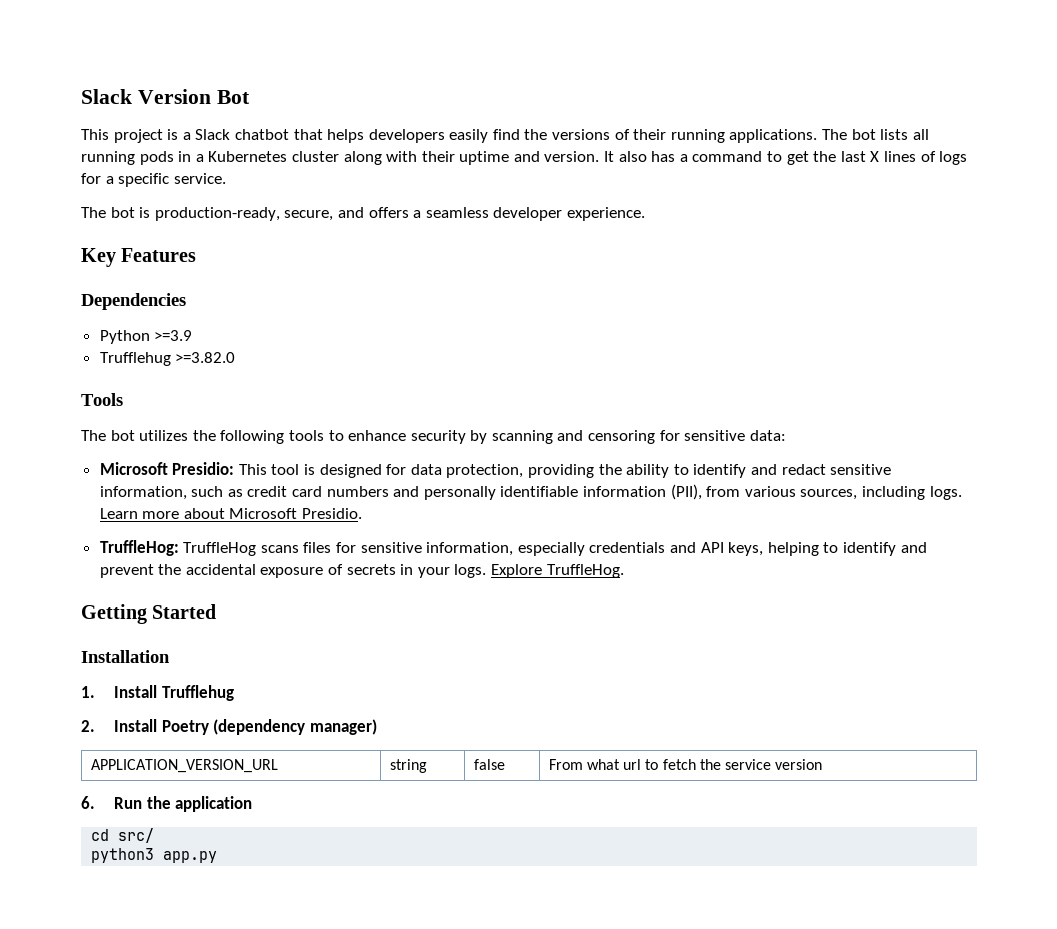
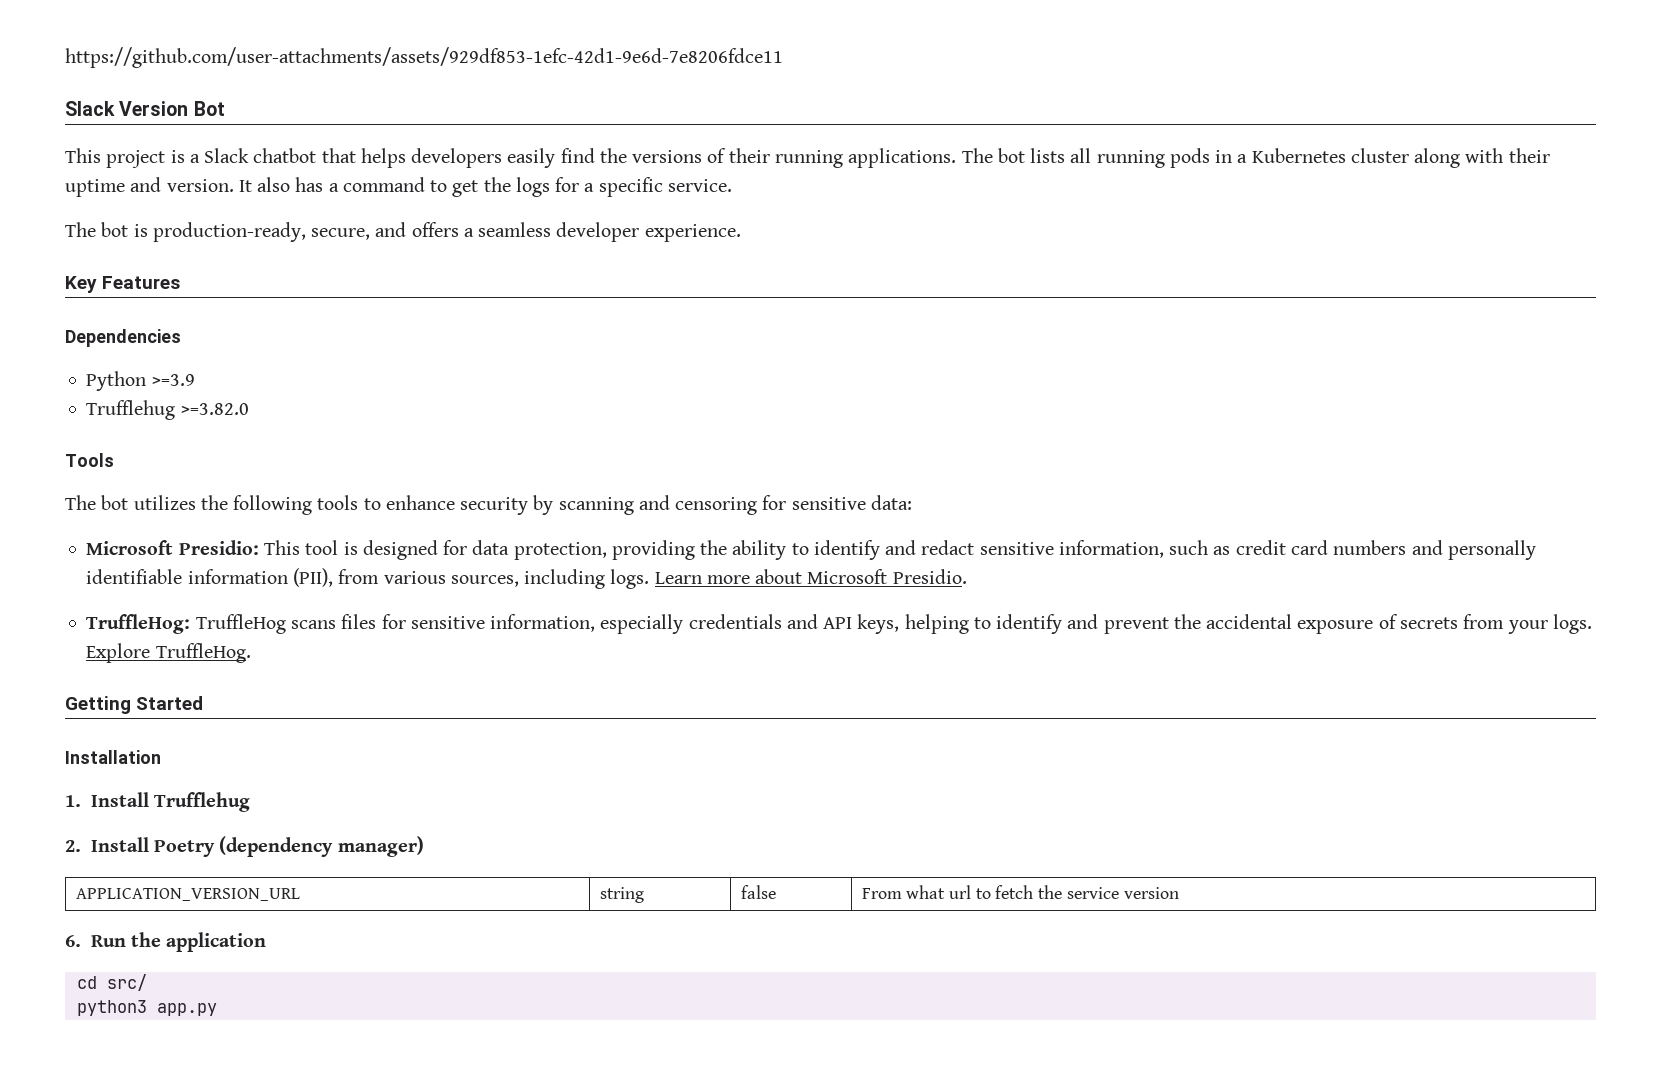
(81, 96) none -> [65,47,783,68] https://github.com/user-attachments/assets/929df853-1efc-42d1-9e6d-7e8206fdce11 //
[840,151,936,162] last X lines of -> (511, 184) none
[400,564,414,575] in -> [1463,614,1505,629] from

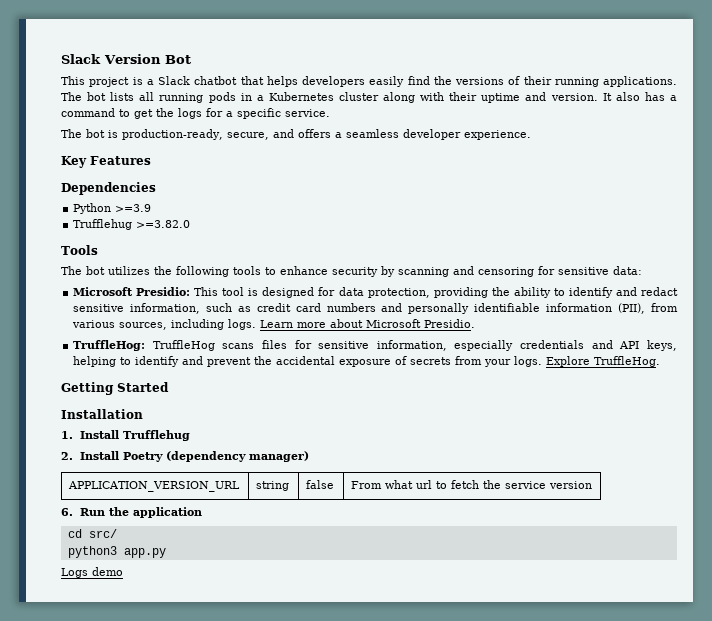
[65,47,783,68] https://github.com/user-attachments/assets/929df853-1efc-42d1-9e6d-7e8206fdce11 // -> (61, 59) none
(217, 1009) none -> [61,567,123,578] // Logs demo

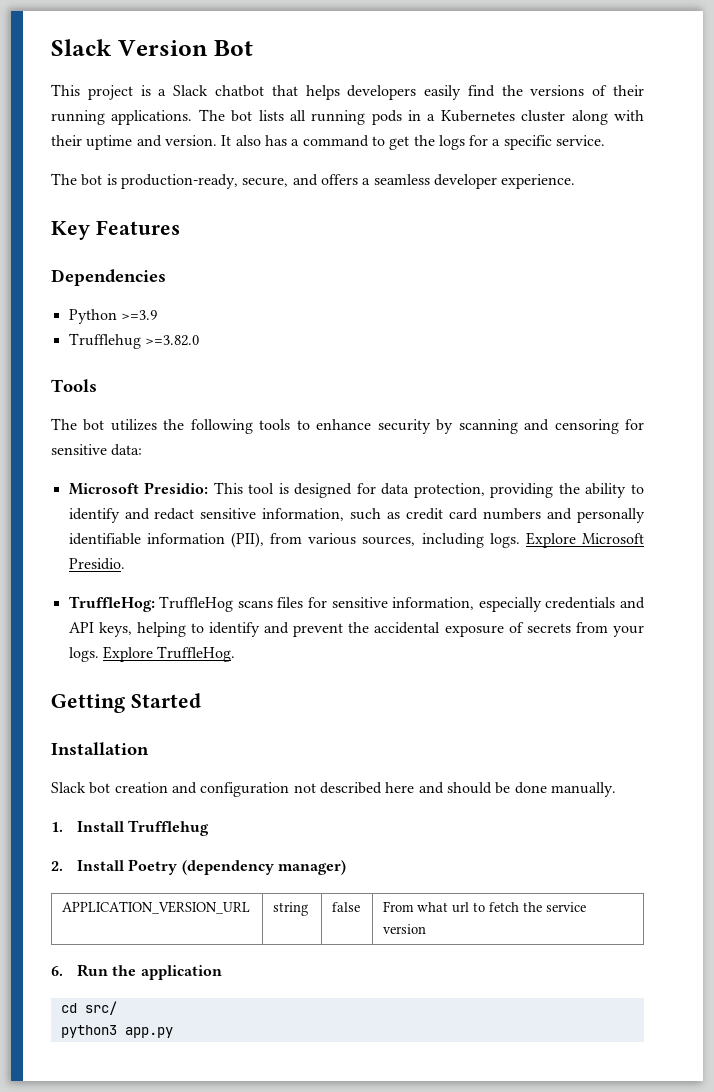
[260,319,364,328] Learn more about -> [525,532,576,548] Explore
(143, 414) none -> [51,782,616,797] // Slack bot creation and configuration not described here and should be done manually.
[61,567,123,578] // Logs demo -> (173, 1032) none

